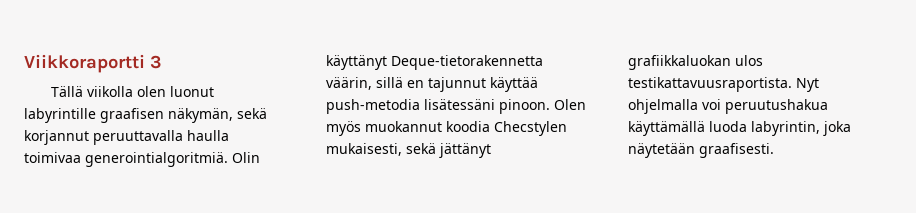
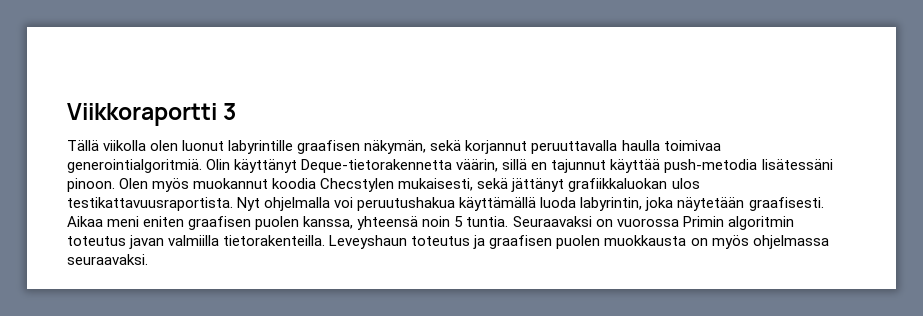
(774, 150) none -> [67,216,794,230] [67,235,829,249] [67,254,148,265] Aikaa meni eniten graafisen puolen kanssa, yhteensä noin 5 tuntia. Seuraavaksi on vuorossa Primin algoritmin toteutus javan valmiilla tietorakenteilla. Leveyshaun toteutus ja graafisen puolen muokkausta on myös ohjelmassa seuraavaksi.

